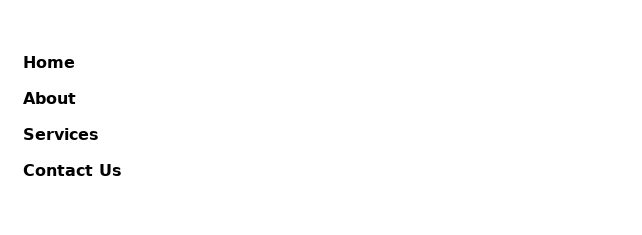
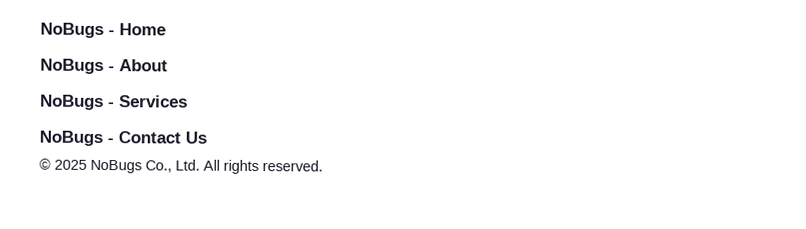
(23, 62) none -> [40,22,115,39] NoBugs -
(75, 62) none -> [40,58,115,75] NoBugs -
(76, 98) none -> [40,94,115,111] NoBugs -
(99, 134) none -> [39,130,114,147] NoBugs -
(122, 170) none -> [39,158,323,175] // © 2025 NoBugs Co., Ltd. All rights reserved.

